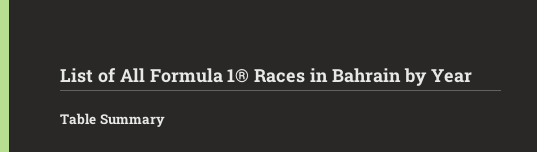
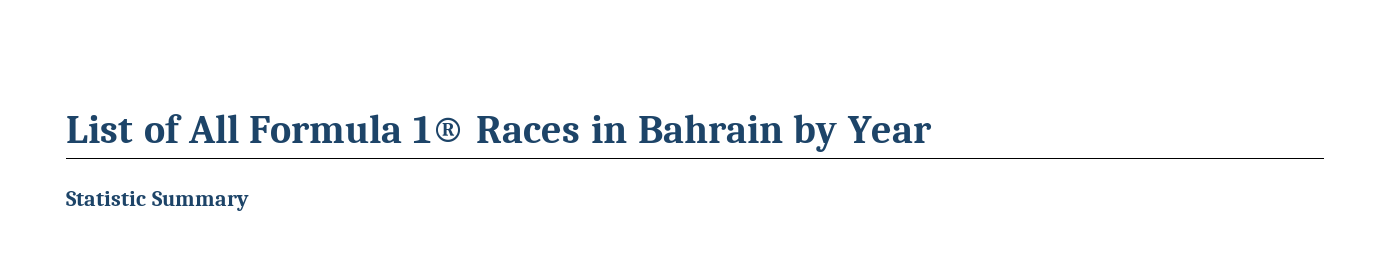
[60,113,96,125] Table -> [66,191,146,206] Statistic

